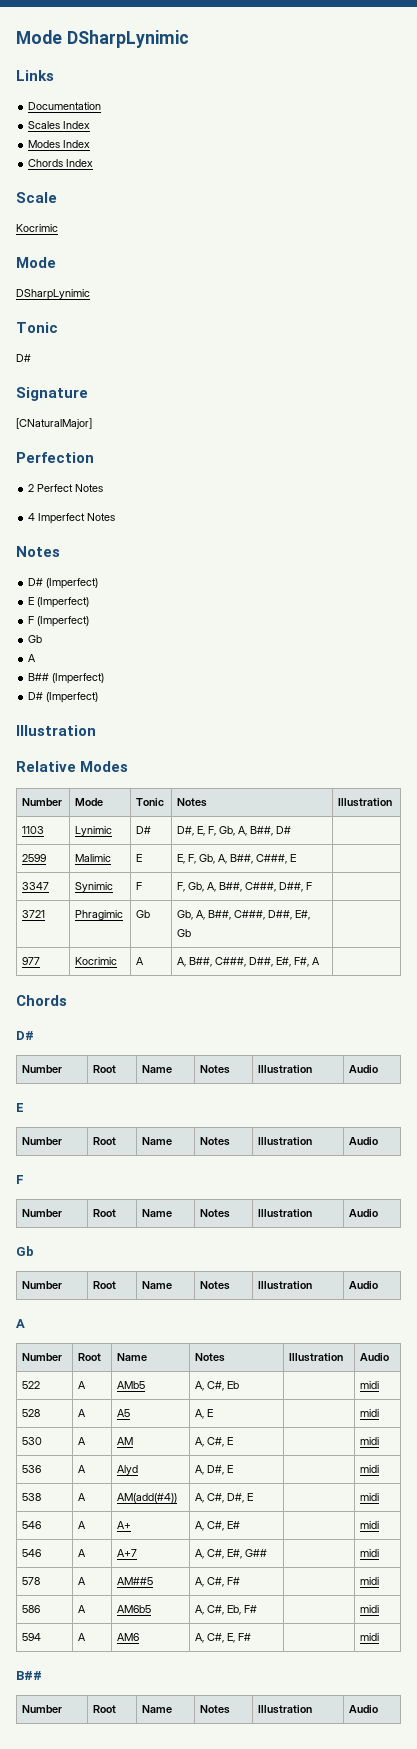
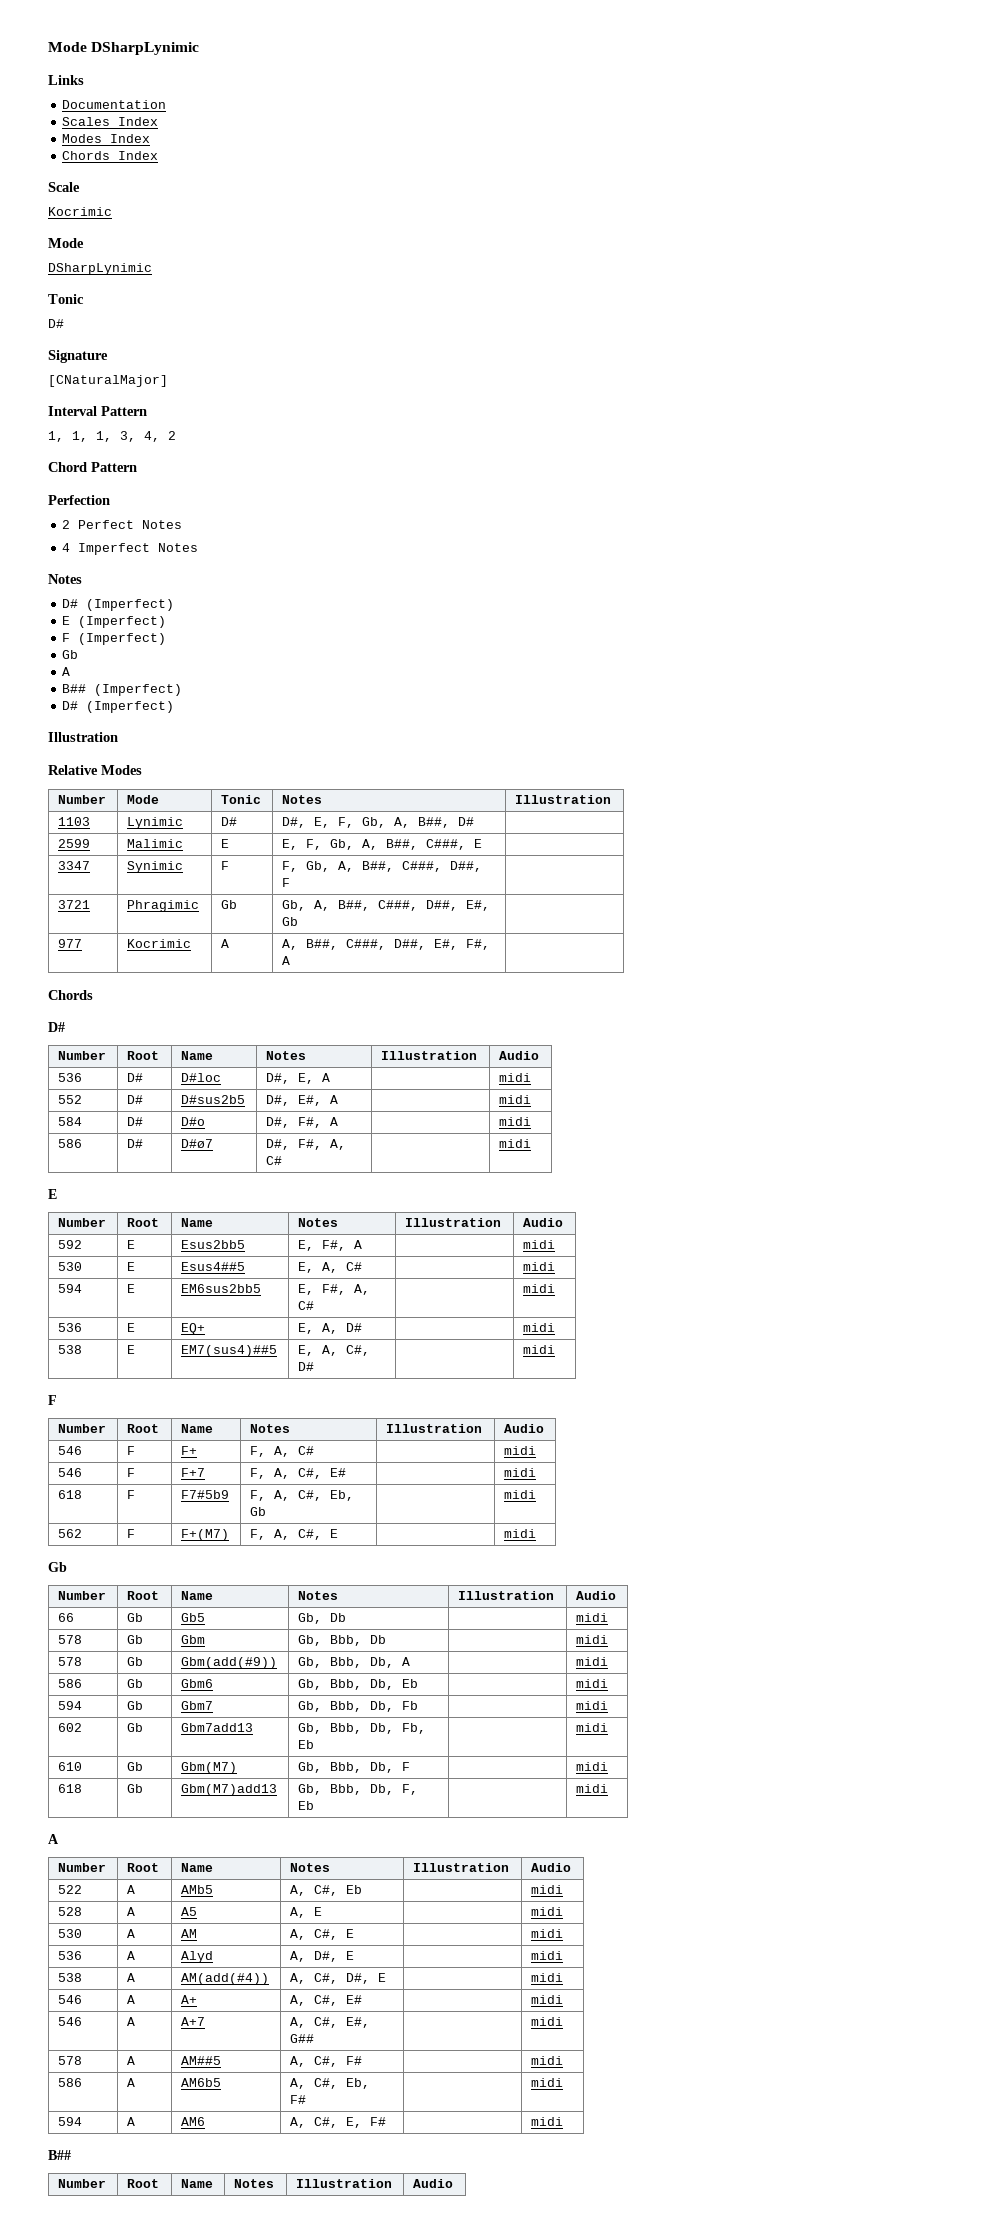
(92, 423) none -> [48,406,147,416] [48,431,176,442] [48,462,137,472] // Interval Pattern // 1, 1, 1, 3, 4, 2 // Chord Pattern
(379, 1069) none -> [58,1073,83,1082] [127,1073,144,1082] [181,1073,222,1082] [266,1073,331,1084] [499,1073,532,1082] [58,1095,83,1104] [127,1095,144,1104] [181,1095,246,1104] [266,1095,339,1106] [499,1095,532,1104] [58,1117,83,1126] [127,1117,144,1126] [181,1117,206,1126] [266,1117,339,1128] [499,1117,532,1126] [58,1139,83,1148] [127,1139,144,1148] [181,1139,214,1148] [266,1139,347,1150] [266,1156,283,1165] [499,1139,532,1148] // 536 | D# | D#loc | D#, E, A | | midi // 552 | D# | D#sus2b5 | D#, E#, A | | midi // 584 | D# | D#o | D#, F#, A | | midi // 586 | D# | D#ø7 | D#, F#, A, C# | | midi
(379, 1141) none -> [58,1240,83,1249] [127,1240,136,1249] [181,1240,246,1249] [298,1240,363,1251] [523,1240,556,1249] [58,1262,83,1271] [127,1262,136,1271] [181,1262,246,1271] [298,1262,363,1273] [523,1262,556,1271] [58,1284,83,1293] [127,1284,136,1293] [181,1284,262,1293] [298,1284,371,1295] [298,1301,315,1310] [523,1284,556,1293] [58,1323,83,1332] [127,1323,136,1332] [181,1323,206,1335] [298,1323,363,1334] [523,1323,556,1332] [58,1345,83,1354] [127,1345,136,1354] [181,1345,278,1357] [298,1345,371,1356] [298,1362,315,1371] [523,1345,556,1354] // 592 | E | Esus2bb5 | E, F#, A | | midi // 530 | E | Esus4##5 | E, A, C# | | midi // 594 | E | EM6sus2bb5 | E, F#, A, C# | | midi // 536 | E | EQ+ | E, A, D# | | midi // 538 | E | EM7(sus4)##5 | E, A, C#, D# | | midi
(379, 1213) none -> [58,1446,83,1455] [127,1446,136,1455] [181,1446,198,1455] [250,1446,315,1457] [504,1446,537,1455] [58,1468,83,1477] [127,1468,136,1477] [181,1468,206,1477] [250,1468,347,1479] [504,1468,537,1477] [58,1490,83,1499] [127,1490,136,1499] [181,1490,230,1499] [250,1490,355,1501] [250,1507,267,1516] [504,1490,537,1499] [58,1529,83,1538] [127,1529,136,1538] [181,1529,230,1541] [250,1529,339,1540] [504,1529,537,1538] // 546 | F | F+ | F, A, C# | | midi // 546 | F | F+7 | F, A, C#, E# | | midi // 618 | F | F7#5b9 | F, A, C#, Eb, Gb | | midi // 562 | F | F+(M7) | F, A, C#, E | | midi
(379, 1285) none -> [58,1613,75,1622] [127,1613,144,1622] [181,1613,206,1622] [298,1613,347,1624] [576,1613,609,1622] [58,1635,83,1644] [127,1635,144,1644] [181,1635,206,1644] [298,1635,387,1646] [576,1635,609,1644] [58,1657,83,1666] [127,1657,144,1666] [181,1657,278,1669] [298,1657,411,1668] [576,1657,609,1666] [58,1679,83,1688] [127,1679,144,1688] [181,1679,214,1688] [298,1679,419,1690] [576,1679,609,1688] [58,1701,83,1710] [127,1701,144,1710] [181,1701,214,1710] [298,1701,419,1712] [576,1701,609,1710] [58,1723,83,1732] [127,1723,144,1732] [181,1723,254,1732] [298,1723,427,1734] [298,1740,315,1749] [576,1723,609,1732] [58,1762,83,1771] [127,1762,144,1771] [181,1762,238,1774] [298,1762,411,1773] [576,1762,609,1771] [58,1784,83,1793] [127,1784,144,1793] [181,1784,278,1796] [298,1784,419,1795] [298,1801,315,1810] [576,1784,609,1793] // 66 | Gb | Gb5 | Gb, Db | | midi // 578 | Gb | Gbm | Gb, Bbb, Db | | midi // 578 | Gb | Gbm(add(#9)) | Gb, Bbb, Db, A | | midi // 586 | Gb | Gbm6 | Gb, Bbb, Db, Eb | | midi // 594 | Gb | Gbm7 | Gb, Bbb, Db, Fb | | midi // 602 | Gb | Gbm7add13 | Gb, Bbb, Db, Fb, Eb | | midi // 610 | Gb | Gbm(M7) | Gb, Bbb, Db, F | | midi // 618 | Gb | Gbm(M7)add13 | Gb, Bbb, Db, F, Eb | | midi

